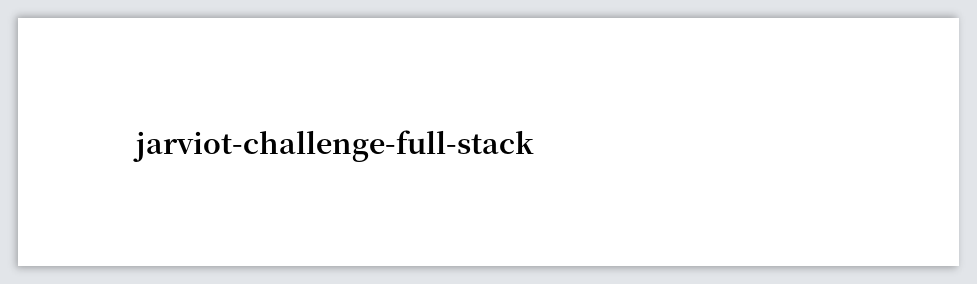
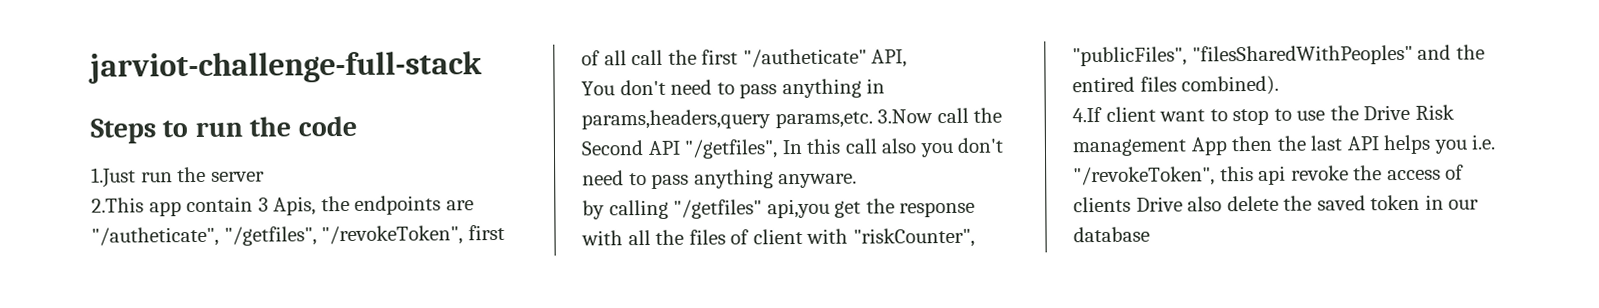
(534, 146) none -> [90,115,357,144] [91,166,265,188] [91,195,474,217] [91,224,505,247] [581,48,908,68] [581,78,886,99] [581,107,1003,130] [581,137,1004,159] [582,169,858,189] [582,198,976,220] [581,227,975,248] [1072,44,1485,67] [1072,75,1280,96] [1072,104,1455,126] [1072,134,1496,157] [1073,164,1465,187] [1073,194,1480,213] [1073,226,1150,243] // Steps to run the code // 1.Just run the server // 2.This app contain 3 Apis, the endpoints are "/autheticate", "/getfiles", "/revokeToken", first of all call the first "/autheticate" API, // You don't need to pass anything in params,headers,query params,etc. 3.Now call the Second API "/getfiles", In this call also you don't need to pass anything anyware. // by calling "/getfiles" api,you get the response with all the files of client with "riskCounter", "publicFiles", "filesSharedWithPeoples" and the entired files combined). // 4.If client want to stop to use the Drive Risk management App then the last API helps you i.e. "/revokeToken", this api revoke the access of clients Drive also delete the saved token in our database

